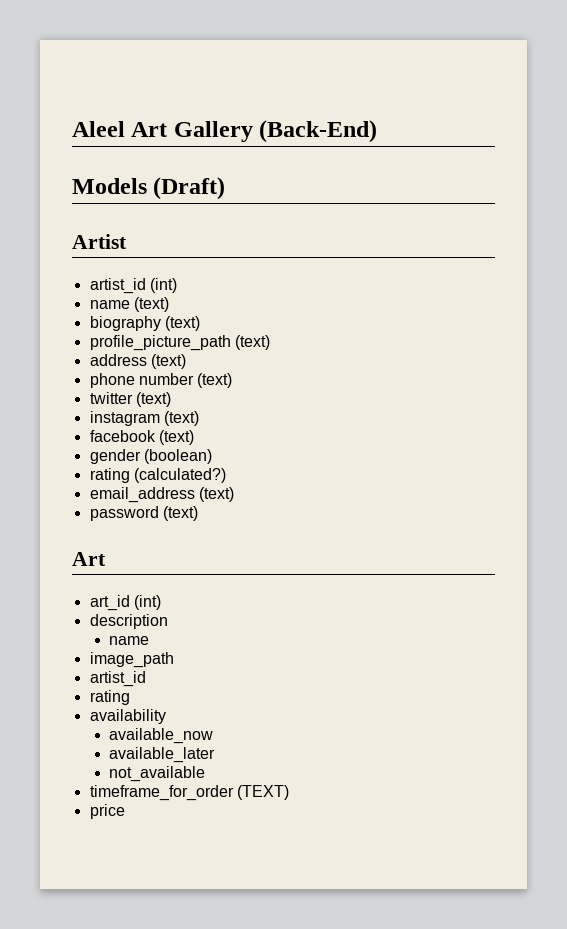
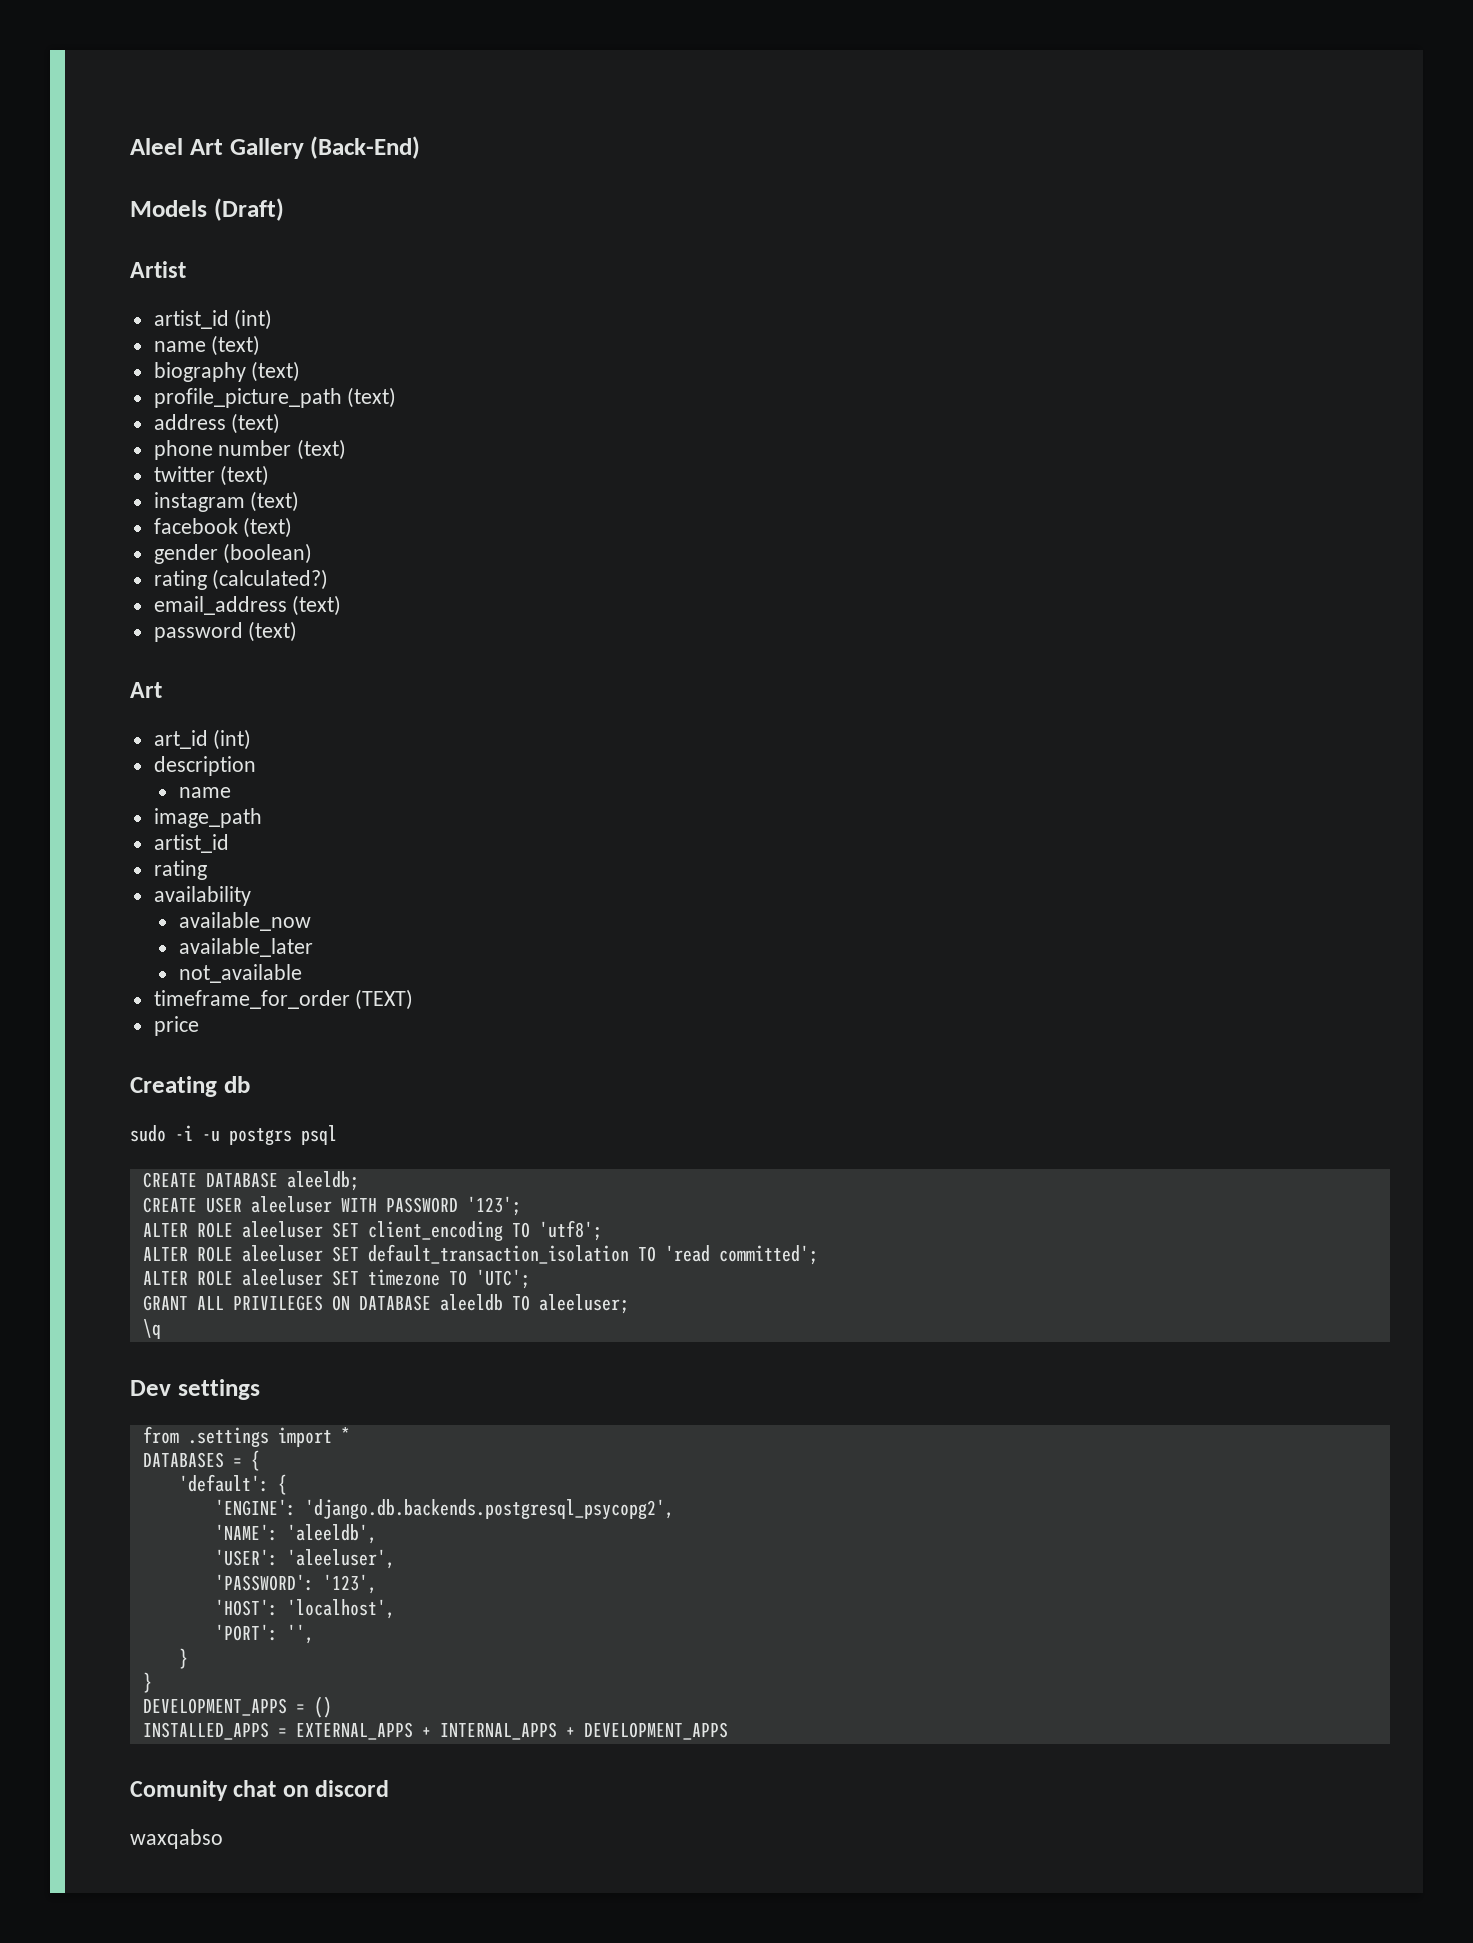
(125, 811) none -> [130,1076,250,1097] [130,1125,337,1146] [142,1171,359,1191] [142,1196,521,1216] [142,1220,602,1242] [142,1244,818,1265] [142,1269,530,1289] [142,1294,629,1314] [142,1319,161,1339] [130,1379,260,1400] [142,1426,350,1448] [142,1450,260,1471] [178,1474,287,1495] [214,1499,674,1520] [214,1524,377,1544] [214,1549,395,1569] [214,1574,377,1594] [214,1599,395,1619] [214,1624,314,1644] [178,1648,188,1669] [142,1672,152,1693] [142,1696,332,1718] [142,1722,728,1740] [130,1780,390,1801] [130,1829,223,1849] // Creating db // sudo -i -u postgrs psql // CREATE DATABASE aleeldb; // CREATE USER aleeluser WITH PASSWORD '123'; // ALTER ROLE aleeluser SET client_encoding TO 'utf8'; // ALTER ROLE aleeluser SET default_transaction_isolation TO 'read committed'; // ALTER ROLE aleeluser SET timezone TO 'UTC'; // GRANT ALL PRIVILEGES ON DATABASE aleeldb TO aleeluser; // \q // Dev settings // from .settings import * // DATABASES = { // 'default': { // 'ENGINE': 'django.db.backends.postgresql_psycopg2', // 'NAME': 'aleeldb', // 'USER': 'aleeluser', // 'PASSWORD': '123', // 'HOST': 'localhost', // 'PORT': '', // } // } // DEVELOPMENT_APPS = () // INSTALLED_APPS = EXTERNAL_APPS + INTERNAL_APPS + DEVELOPMENT_APPS // Comunity chat on discord // waxqabso

